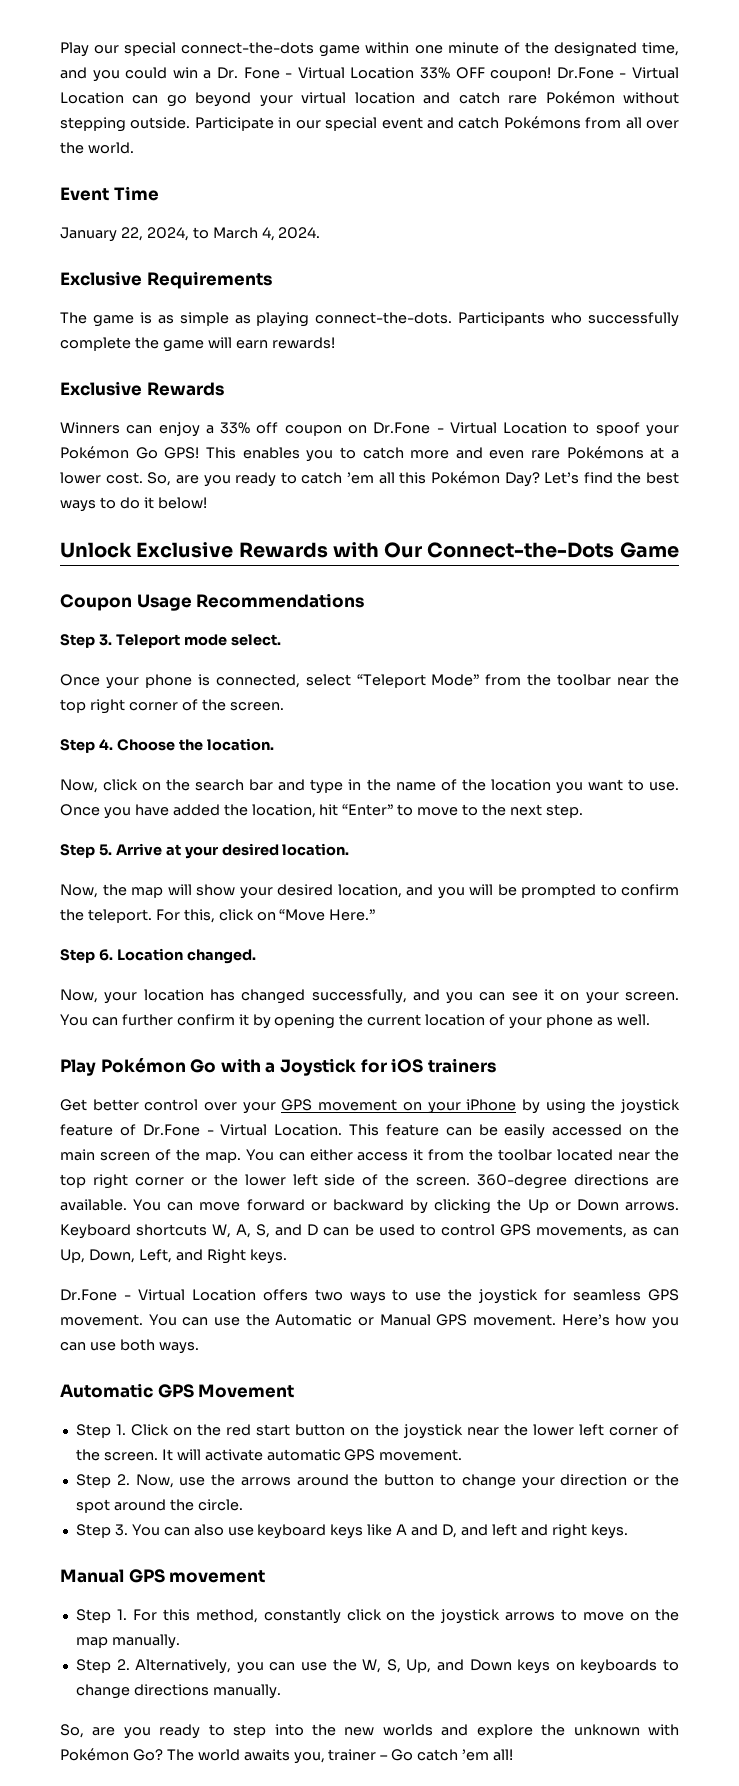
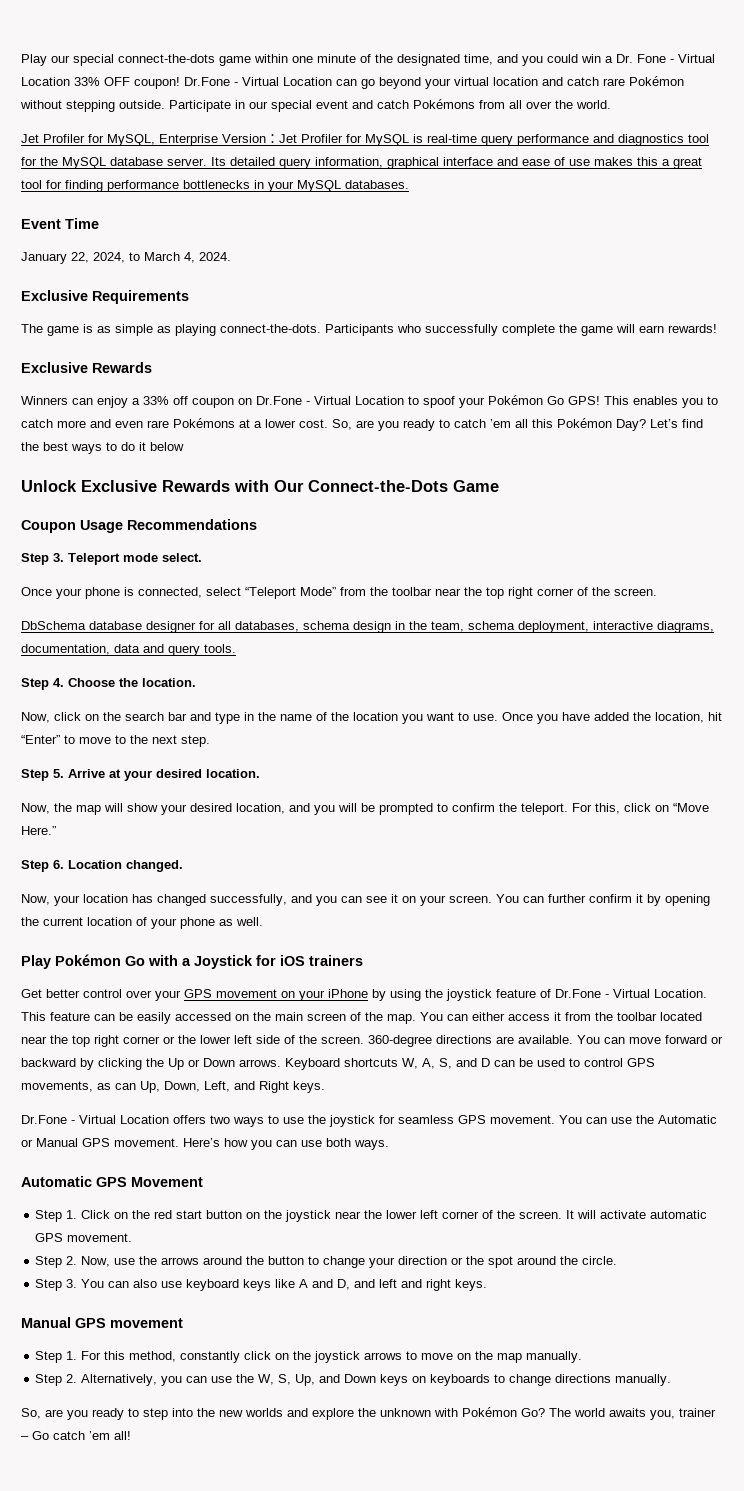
(134, 148) none -> [21,134,709,146] [21,157,702,169] [21,180,409,192] // Jet Profiler for MySQL, Enterprise Version：Jet Profiler for MySQL is real-time query performance and diagnostics tool for the MySQL database server. Its detailed query information, graphical interface and ease of use makes this a great tool for finding performance bottlenecks in your MySQL databases.
[157,497,207,509] below! -> [150,442,184,451] below
(284, 706) none -> [21,621,714,633] [21,644,236,656] // DbSchema database designer for all databases, schema design in the team, schema deployment, interactive diagrams, documentation, data and query tools.

